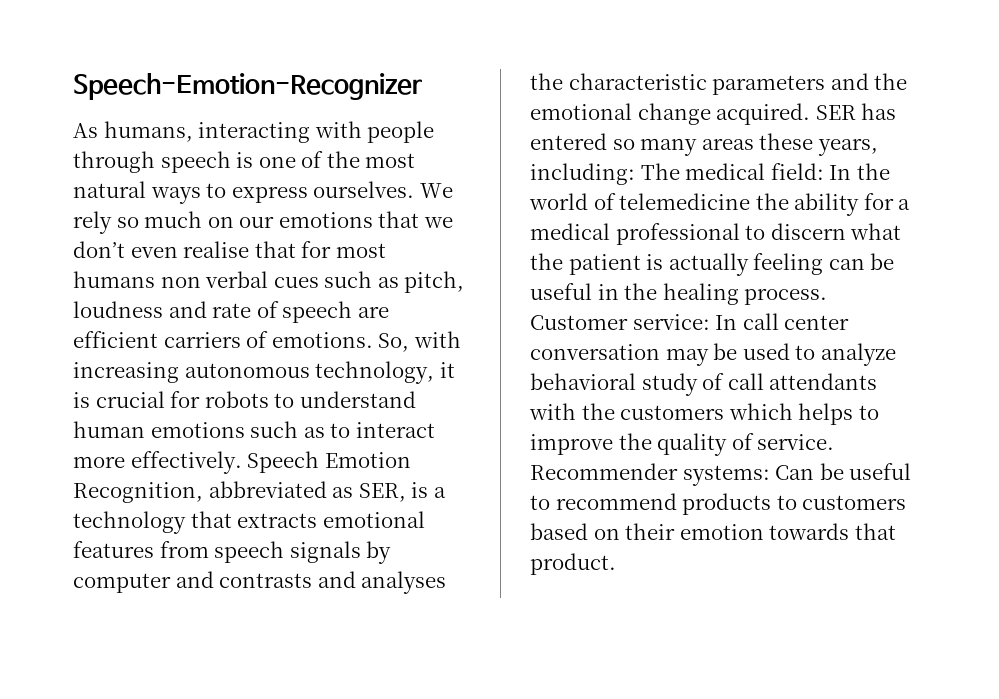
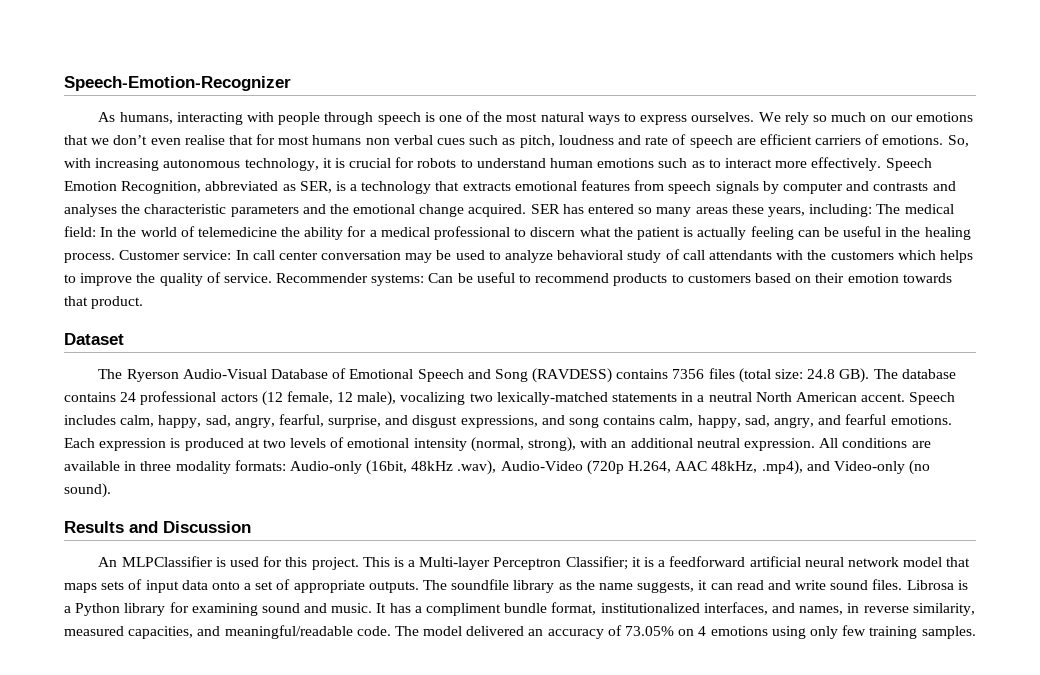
(616, 564) none -> [64,333,124,345] [98,368,956,383] [64,391,956,406] [64,414,952,428] [64,437,931,452] [64,460,931,475] [64,483,111,498] [64,521,251,533] [98,556,971,570] [64,579,968,593] [64,602,975,616] [64,625,976,639] // Dataset // The Ryerson Audio-Visual Database of Emotional Speech and Song (RAVDESS) contains 7356 files (total size: 24.8 GB). The database contains 24 professional actors (12 female, 12 male), vocalizing two lexically-matched statements in a neutral North American accent. Speech includes calm, happy, sad, angry, fearful, surprise, and disgust expressions, and song contains calm, happy, sad, angry, and fearful emotions. Each expression is produced at two levels of emotional intensity (normal, strong), with an additional neutral expression. All conditions are available in three modality formats: Audio-only (16bit, 48kHz .wav), Audio-Video (720p H.264, AAC 48kHz, .mp4), and Video-only (no sound). // Results and Discussion // An MLPClassifier is used for this project. This is a Multi-layer Perceptron Classifier; it is a feedforward artificial neural network model that maps sets of input data onto a set of appropriate outputs. The soundfile library as the name suggests, it can read and write sound files. Librosa is a Python library for examining sound and music. It has a compliment bundle format, institutionalized interfaces, and names, in reverse similarity, measured capacities, and meaningful/readable code. The model delivered an accuracy of 73.05% on 4 emotions using only few training samples.

